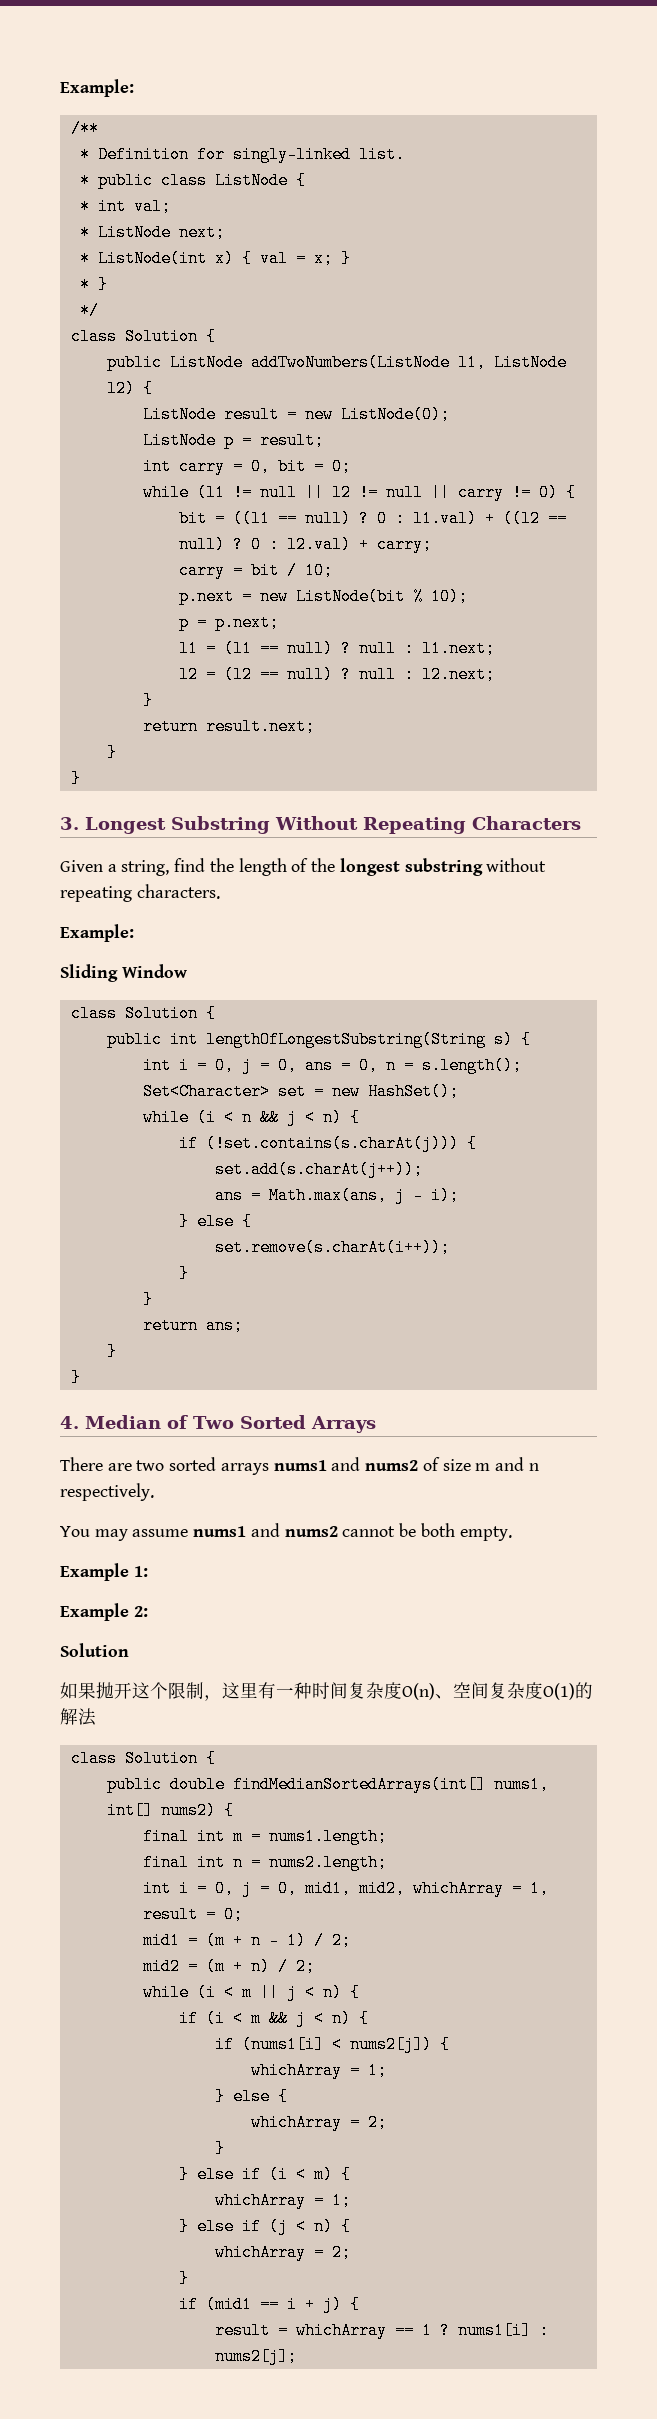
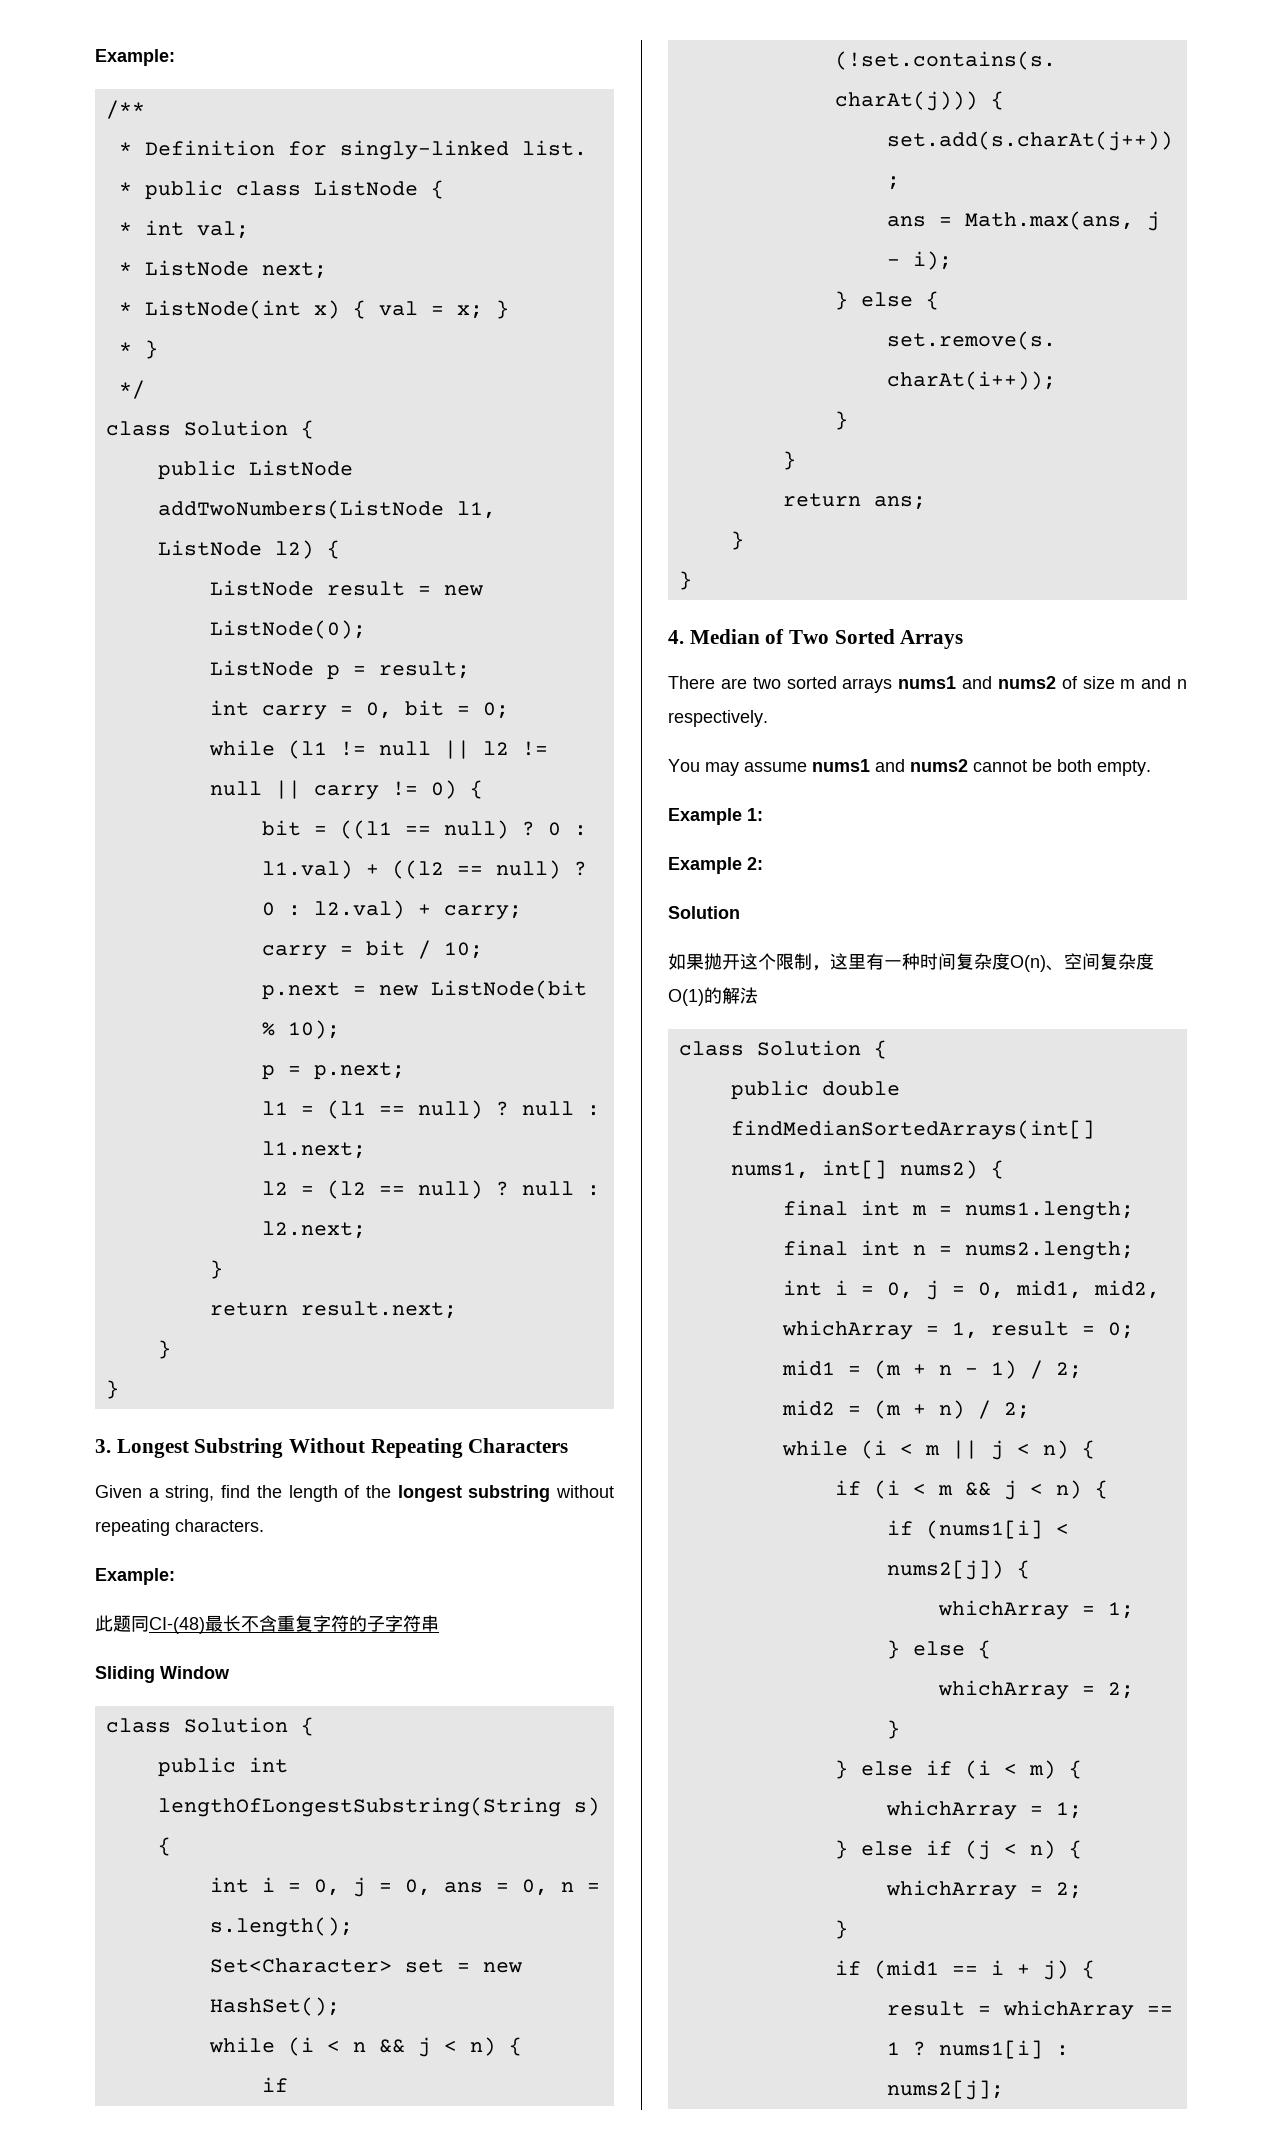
(134, 933) none -> [95,1615,439,1634] // 此题同CI-(48)最长不含重复字符的子字符串

